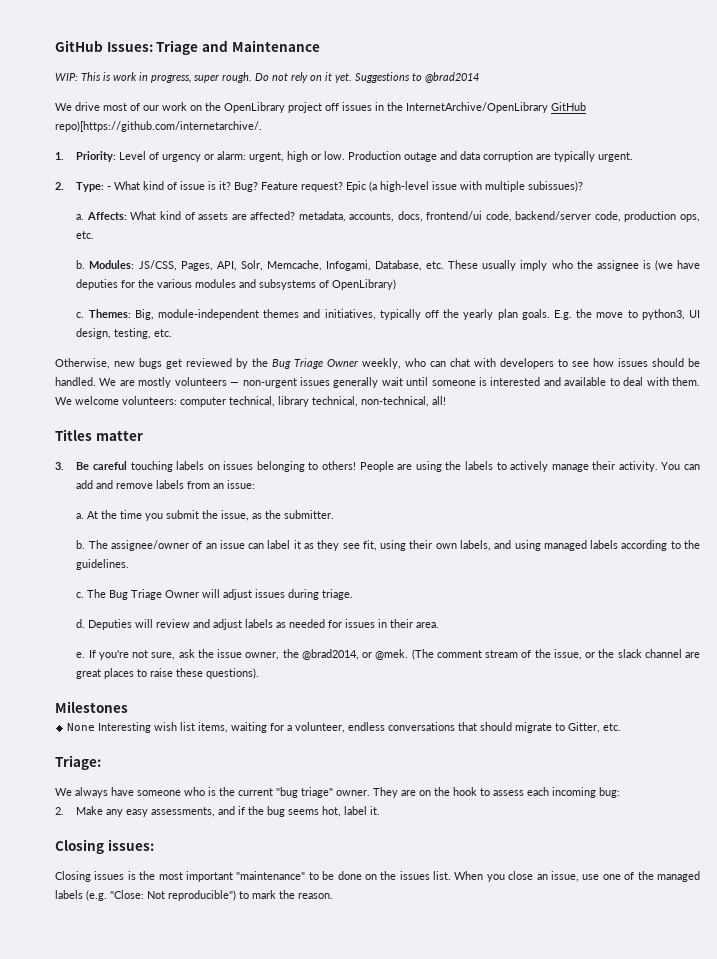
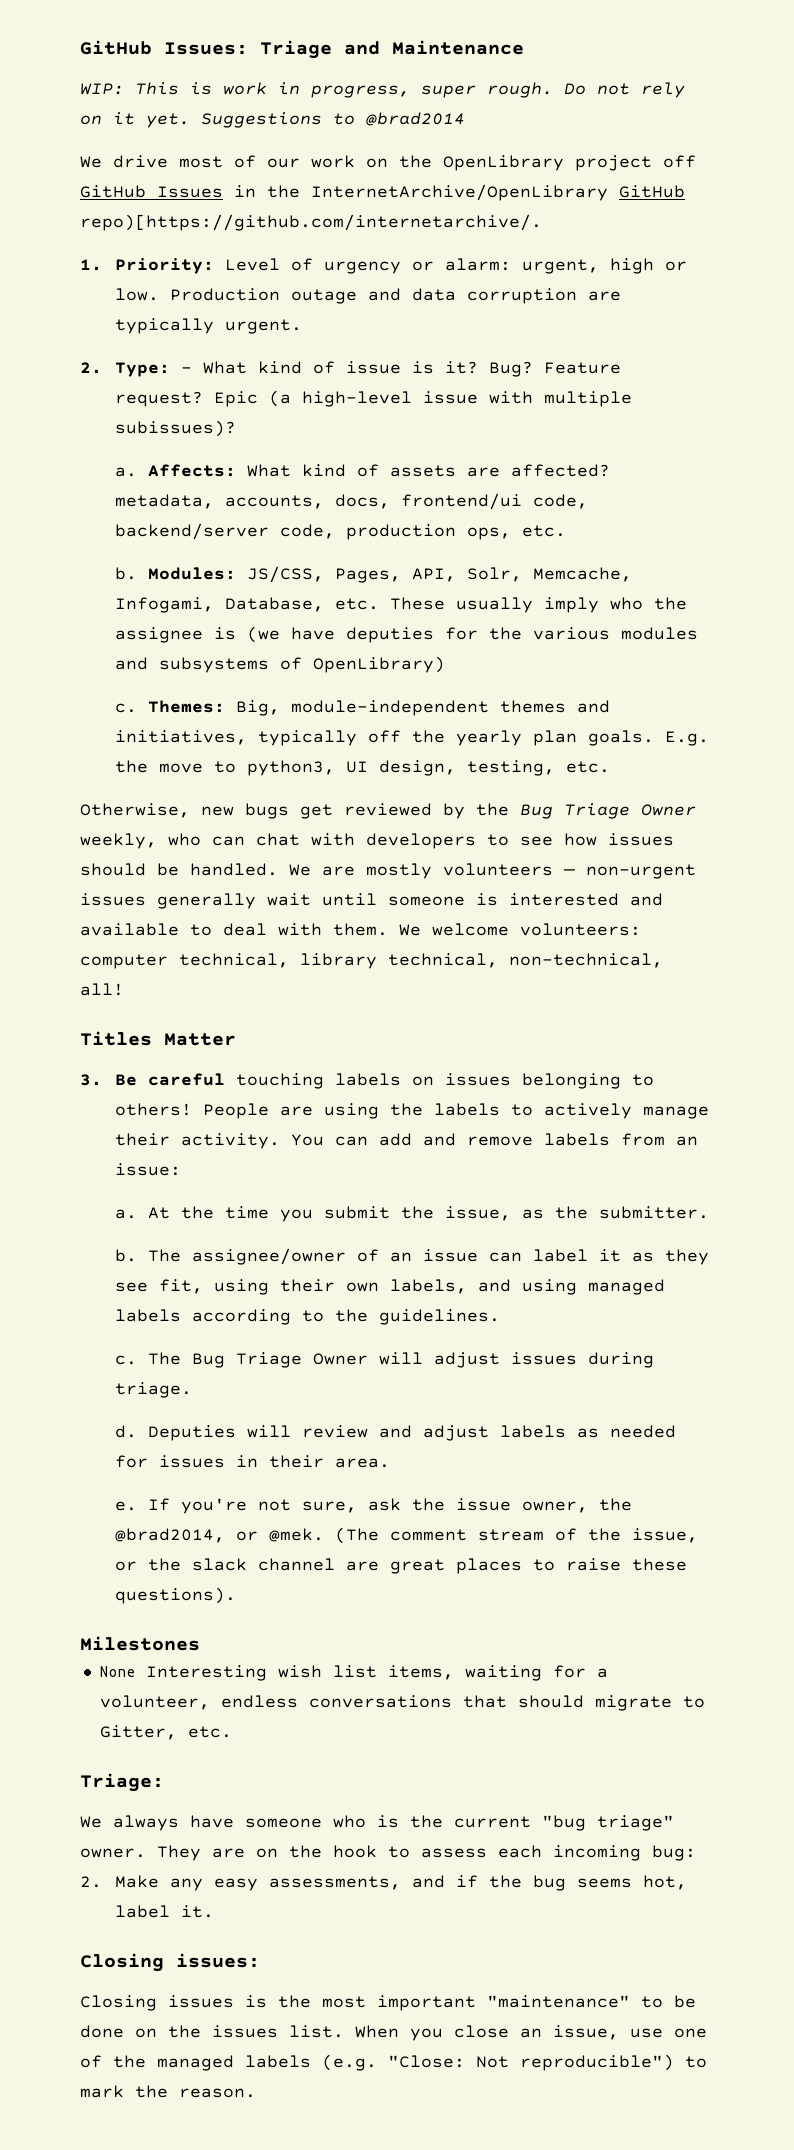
[342,102,372,111] issues -> [80,185,223,198] GitHub Issues
[95,430,143,441] matter -> [164,1033,236,1046] Matter

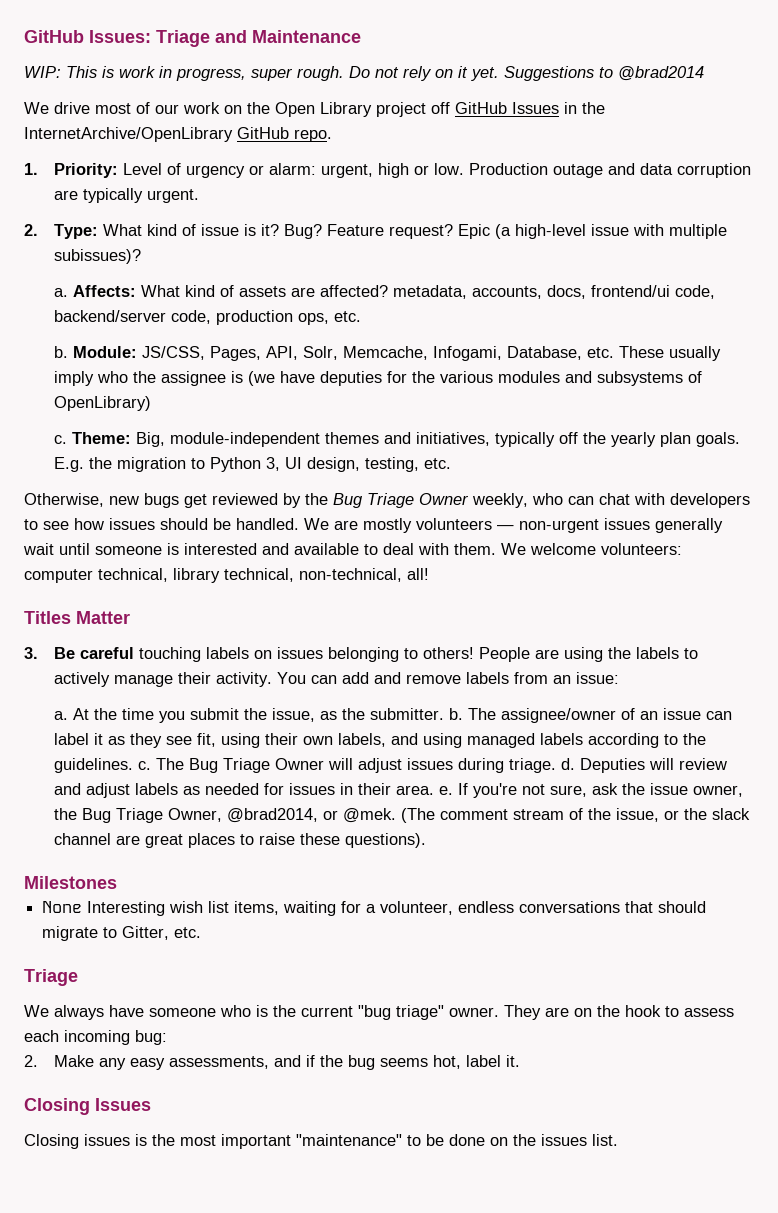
[443,155,564,171] OpenLibrary -> [275,102,372,117] Open Library
[80,214,542,231] repo)[https://github.com/internetarchive/. -> [294,129,332,142] repo.
[180,367,192,373] - -> (98, 231) none
[147,567,236,580] Modules: -> [72,346,137,358] Module:
[147,700,225,713] Themes: -> [71,432,131,444] Theme:
[158,760,335,776] move to python3, -> [116,457,280,472] migration to Python 3,
(709, 1212) // -> (444, 714) none
(500, 1317) // -> (133, 765) none
(192, 1390) // -> (556, 765) none
(390, 1463) // -> (434, 790) none
(632, 1504) none -> [81,808,222,823] Bug Triage Owner,
[80,1773,164,1792] Triage: -> [24,969,78,986] Triage
[176,1953,260,1968] issues: -> [95,1098,151,1111] Issues
[355,2025,707,2041] [80,2054,707,2071] [80,2085,256,2098] When you close an issue, use one of the managed labels (e.g. "Close: Not reproducible") to mark the reason. -> (618, 1140) none

